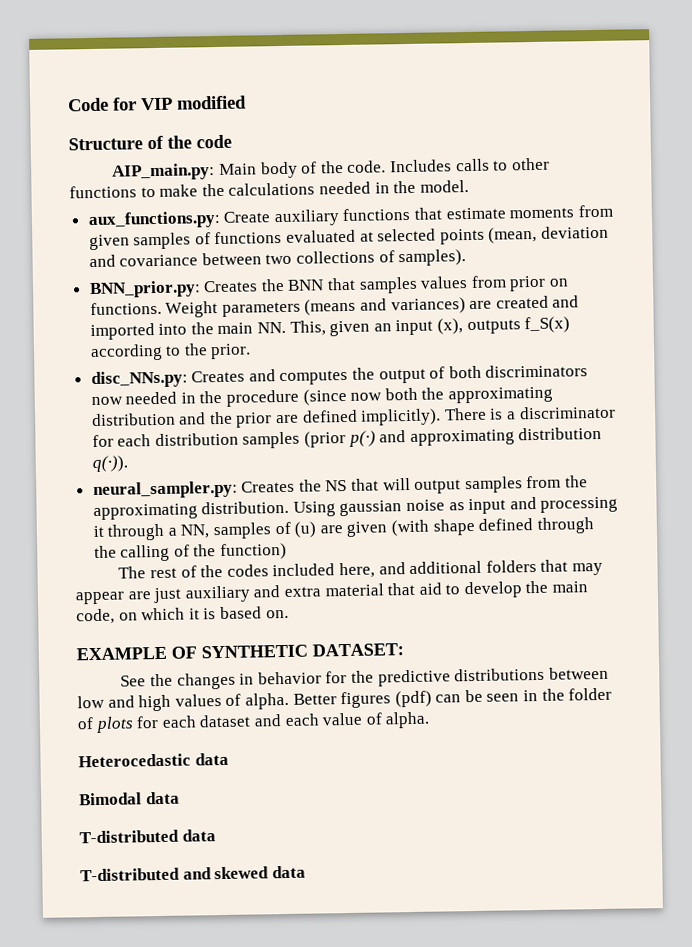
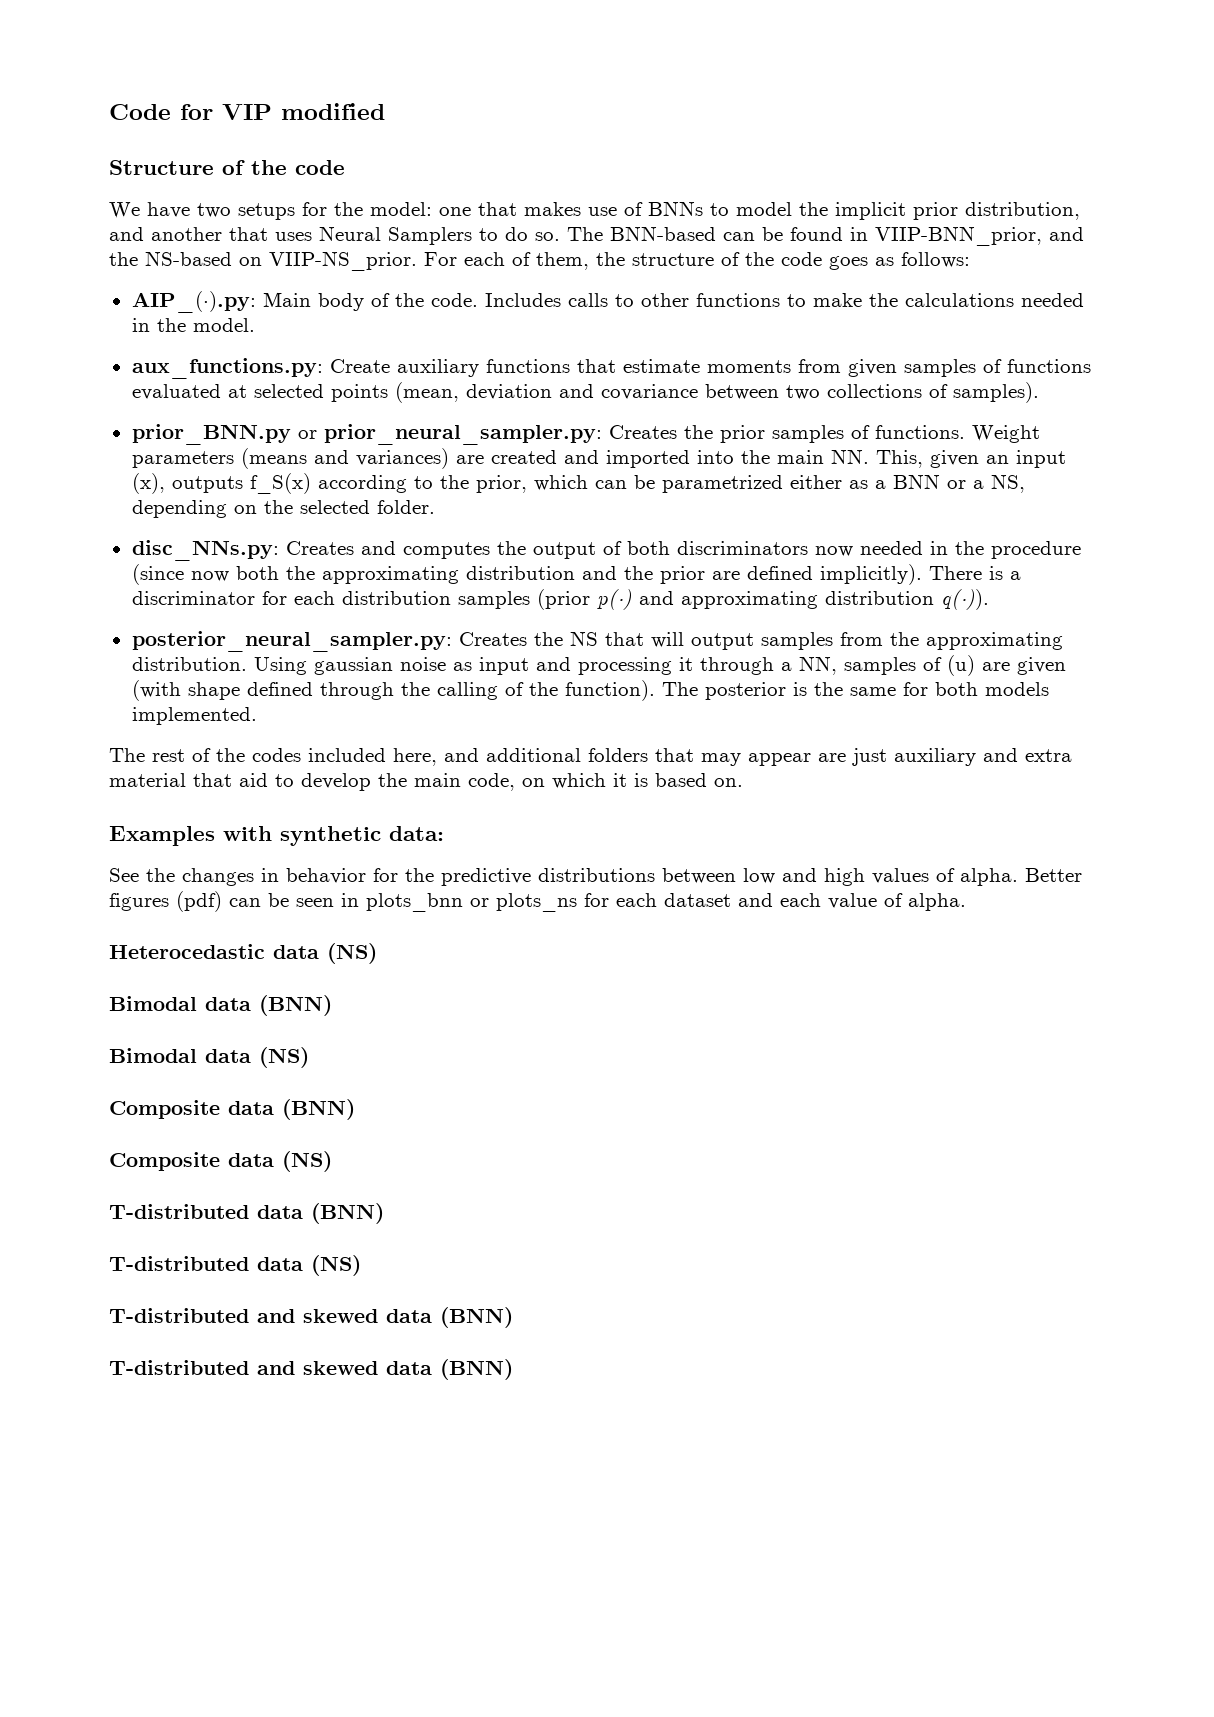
[112,163,216,181] AIP_main.py: -> [109,201,1080,220] [109,226,1084,246] [109,251,970,271] [131,291,256,313] We have two setups for the model: one that makes use of BNNs to model the implicit prior distribution, and another that uses Neural Samplers to do so. The BNN-based can be found in VIIP-BNN_prior, and the NS-based on VIIP-NS_prior. For each of them, the structure of the code goes as follows: // AIP_(·).py:
[88,275,570,299] BNN_prior.py: Creates the BNN that samples values from prior on -> [131,424,870,445] prior_BNN.py or prior_neural_sampler.py: Creates the prior samples of
[210,343,252,360] prior. -> [475,474,1025,493] [131,500,435,518] prior, which can be parametrized either as a BNN or a NS, depending on the selected folder.
[92,480,238,500] neural_sampler.py: -> [131,631,452,652] posterior_neural_sampler.py:
[220,542,288,561] function) -> [564,680,1049,701] [131,707,257,725] function). The posterior is the same for both models implemented.
[76,643,404,661] EXAMPLE OF SYNTHETIC DATASET: -> [109,826,444,846] Examples with synthetic data:
[541,687,613,701] [77,716,134,734] the folder of plots -> [366,893,577,912] plots_bnn or plots_ns
[79,791,180,806] [79,829,216,844] [80,865,306,882] // Bimodal data // T-distributed data // T-distributed and skewed data -> [327,943,377,964] [109,995,332,1016] [109,1047,309,1068] [109,1099,355,1120] [109,1151,332,1172] [109,1203,384,1224] [109,1255,361,1276] [109,1307,513,1328] [109,1359,513,1380] (NS) // Bimodal data (BNN) // Bimodal data (NS) // Composite data (BNN) // Composite data (NS) // T-distributed data (BNN) // T-distributed data (NS) // T-distributed and skewed data (BNN) // T-distributed and skewed data (BNN)

